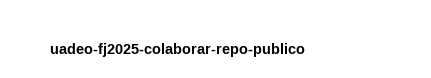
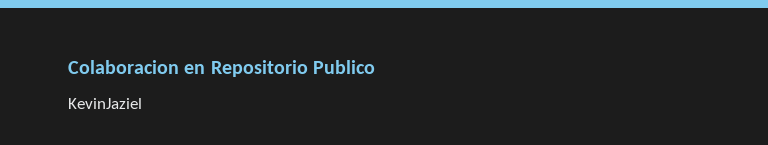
[50,43,305,57] uadeo-fj2025-colaborar-repo-publico -> [68,60,375,77] [68,98,142,109] Colaboracion en Repositorio Publico // KevinJaziel

